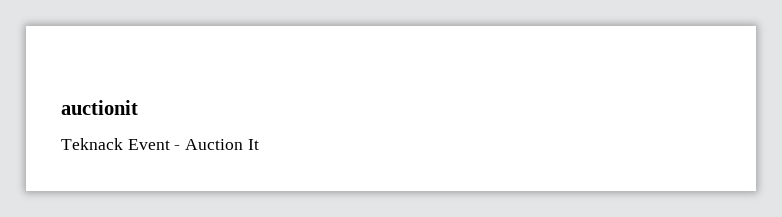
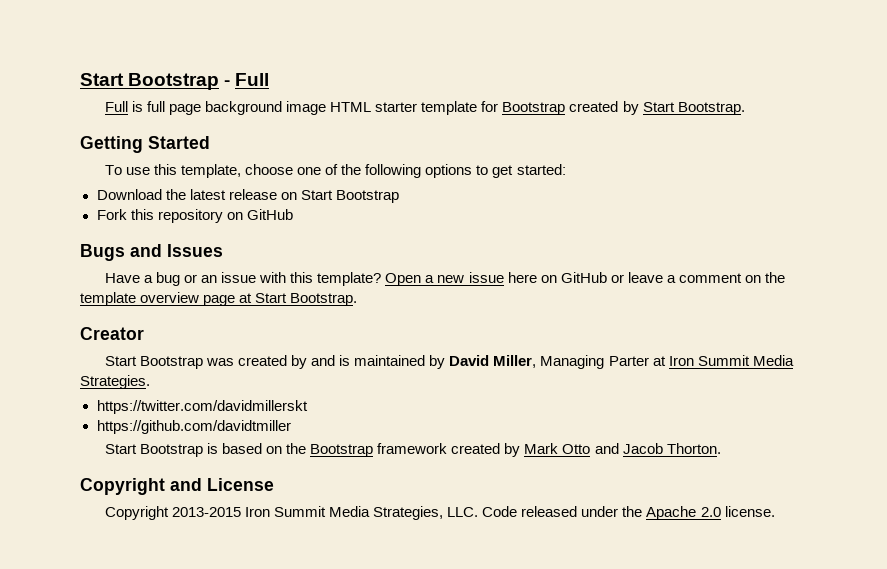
[61,100,138,115] [61,138,259,150] auctionit // Teknack Event - Auction It -> [80,73,270,90] [104,101,745,115] [80,136,210,153] [104,164,566,178] [96,189,399,203] [96,209,293,223] [80,244,223,261] [104,272,785,286] [80,292,358,306] [80,327,144,340] [104,355,794,369] [80,375,150,389] [96,400,308,414] [96,420,291,434] [104,443,721,457] [80,478,274,495] [104,506,775,520] Start Bootstrap - Full // Full is full page background image HTML starter template for Bootstrap created by Start Bootstrap. // Getting Started // To use this template, choose one of the following options to get started: // Download the latest release on Start Bootstrap // Fork this repository on GitHub // Bugs and Issues // Have a bug or an issue with this template? Open a new issue here on GitHub or leave a comment on the template overview page at Start Bootstrap. // Creator // Start Bootstrap was created by and is maintained by David Miller, Managing Parter at Iron Summit Media Strategies. // https://twitter.com/davidmillerskt // https://github.com/davidtmiller // Start Bootstrap is based on the Bootstrap framework created by Mark Otto and Jacob Thorton. // Copyright and License // Copyright 2013-2015 Iron Summit Media Strategies, LLC. Code released under the Apache 2.0 license.

